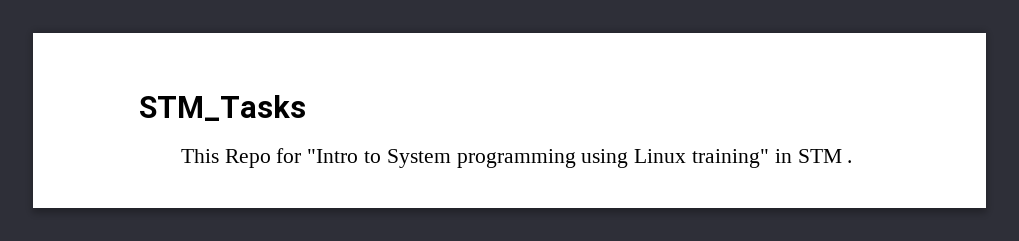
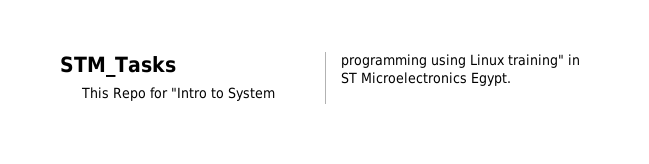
[797,149,853,163] STM . -> [341,72,511,86] ST Microelectronics Egypt.

